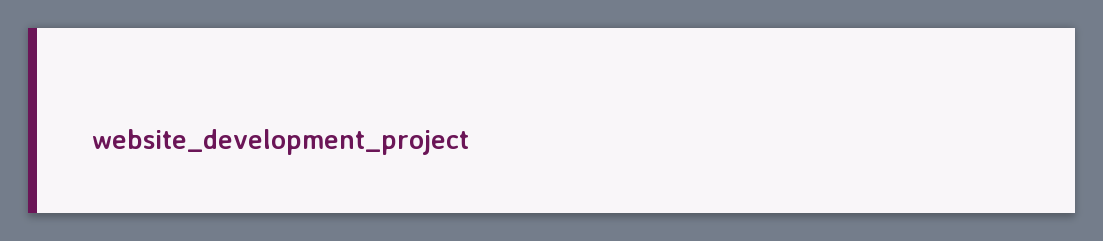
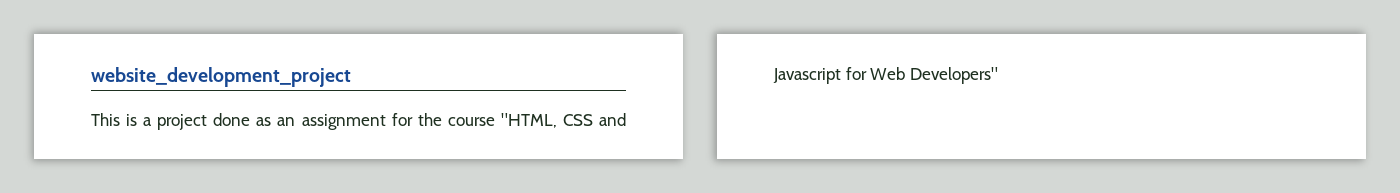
(469, 142) none -> [91,113,626,130] [773,67,998,84] // This is a project done as an assignment for the course "HTML, CSS and Javascript for Web Developers"

